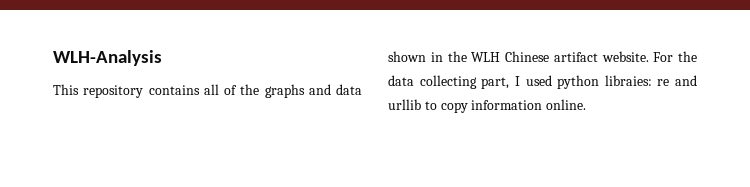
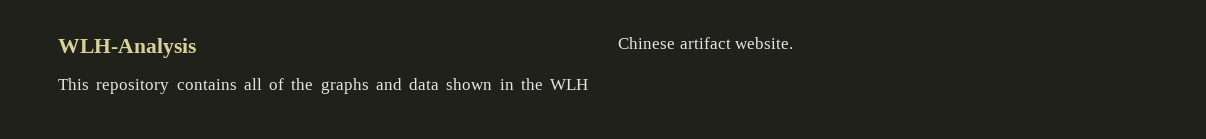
[653,51,697,62] [388,75,697,89] [388,99,587,113] For the data collecting part, I used python libraies: re and urllib to copy information online. -> (794, 43) none

